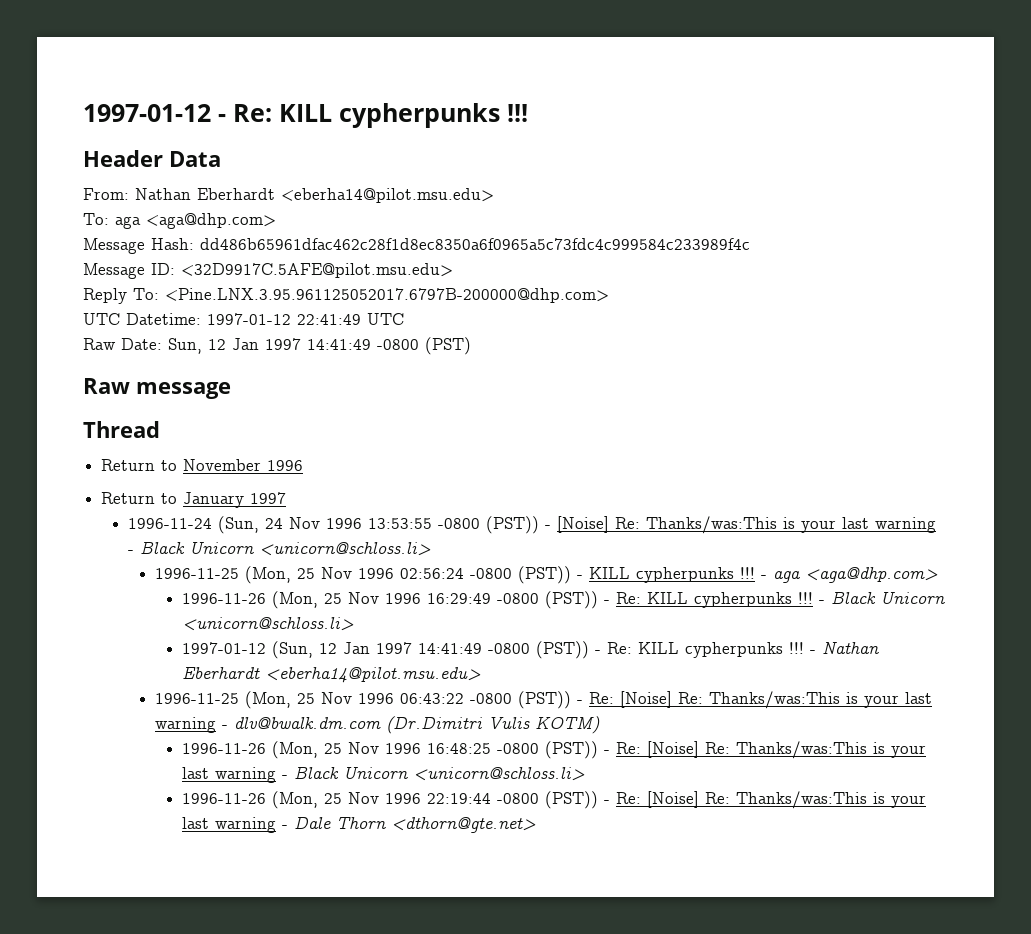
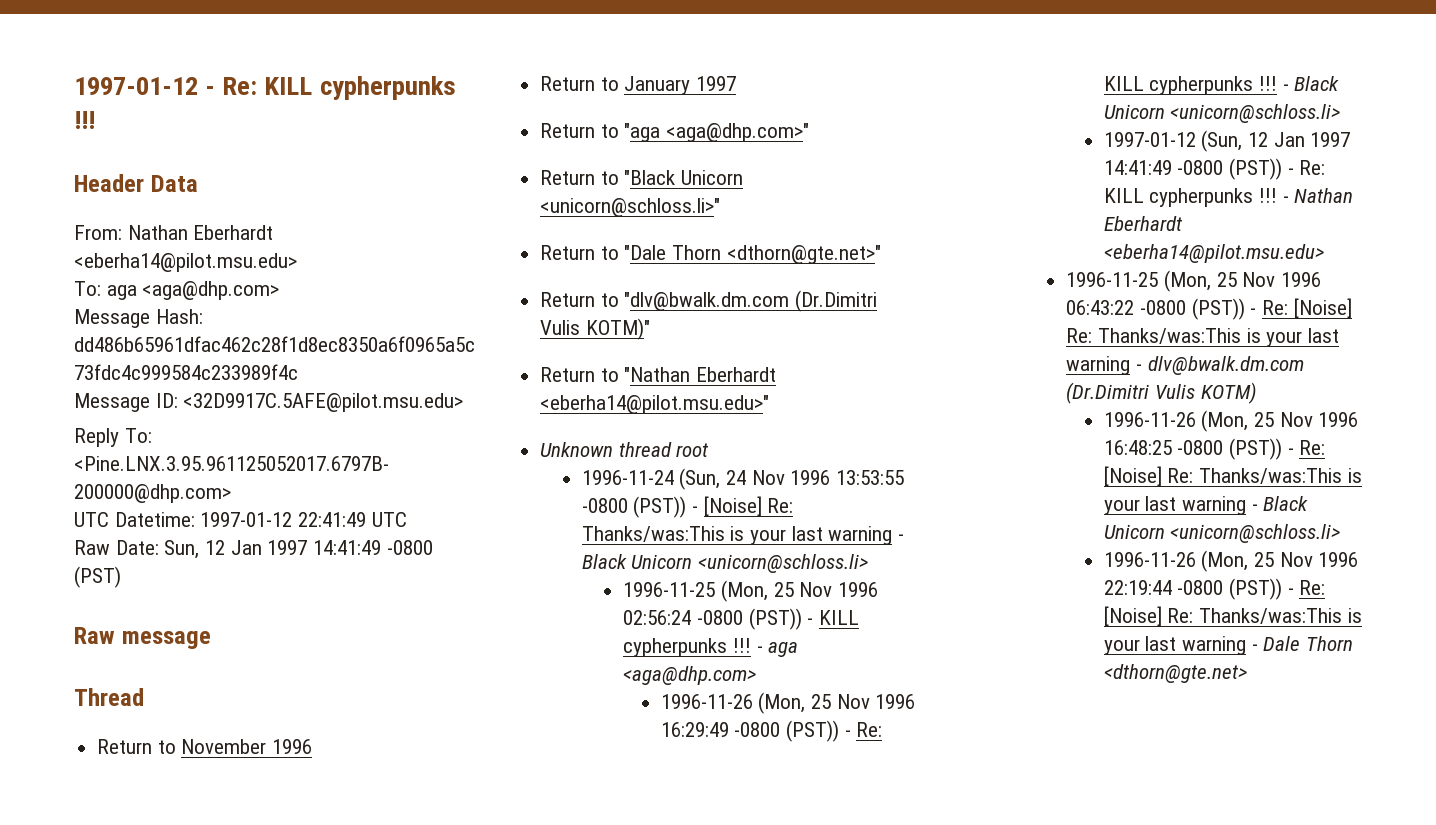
(287, 498) none -> [540,123,810,142] [540,170,744,185] [540,198,721,217] [540,245,881,264] [540,290,878,312] [540,318,650,340] [540,367,777,382] [540,395,770,414] [540,442,710,457] // Return to "aga <aga@dhp.com>" // Return to "Black Unicorn <unicorn@schloss.li>" // Return to "Dale Thorn <dthorn@gte.net>" // Return to "dlv@bwalk.dm.com (Dr.Dimitri Vulis KOTM)" // Return to "Nathan Eberhardt <eberha14@pilot.msu.edu>" // Unknown thread root

